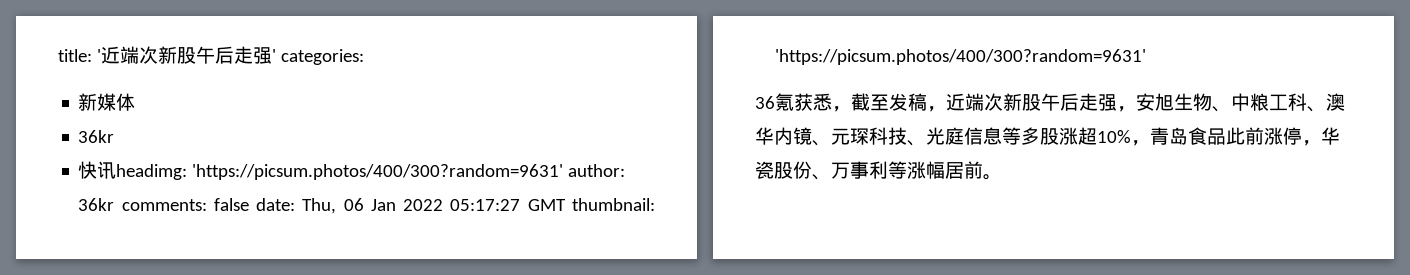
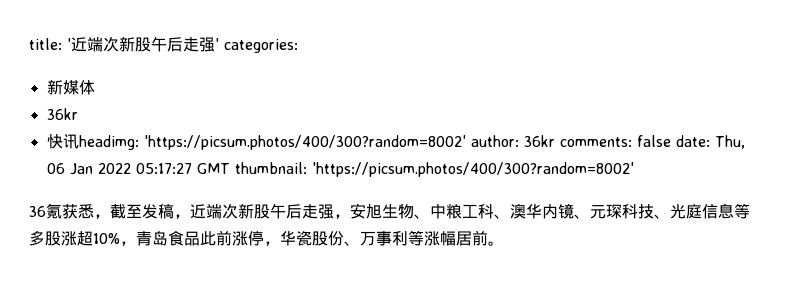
[192,164,564,180] 'https://picsum.photos/400/300?random=9631' -> [143,135,466,150] 'https://picsum.photos/400/300?random=8002'
[775,49,1147,65] 'https://picsum.photos/400/300?random=9631' -> [311,162,634,177] 'https://picsum.photos/400/300?random=8002'

